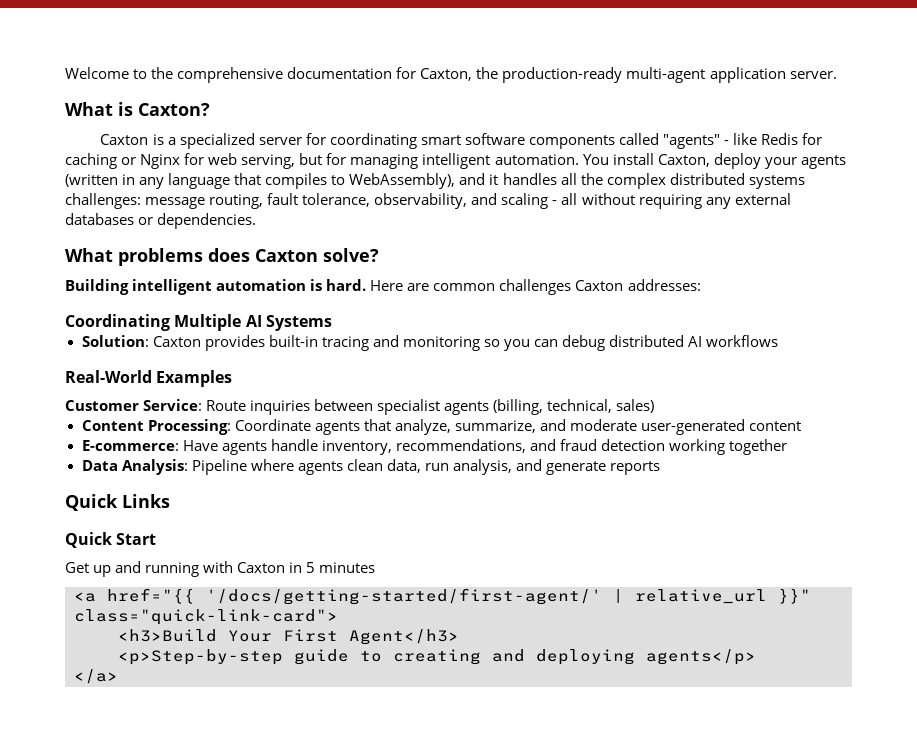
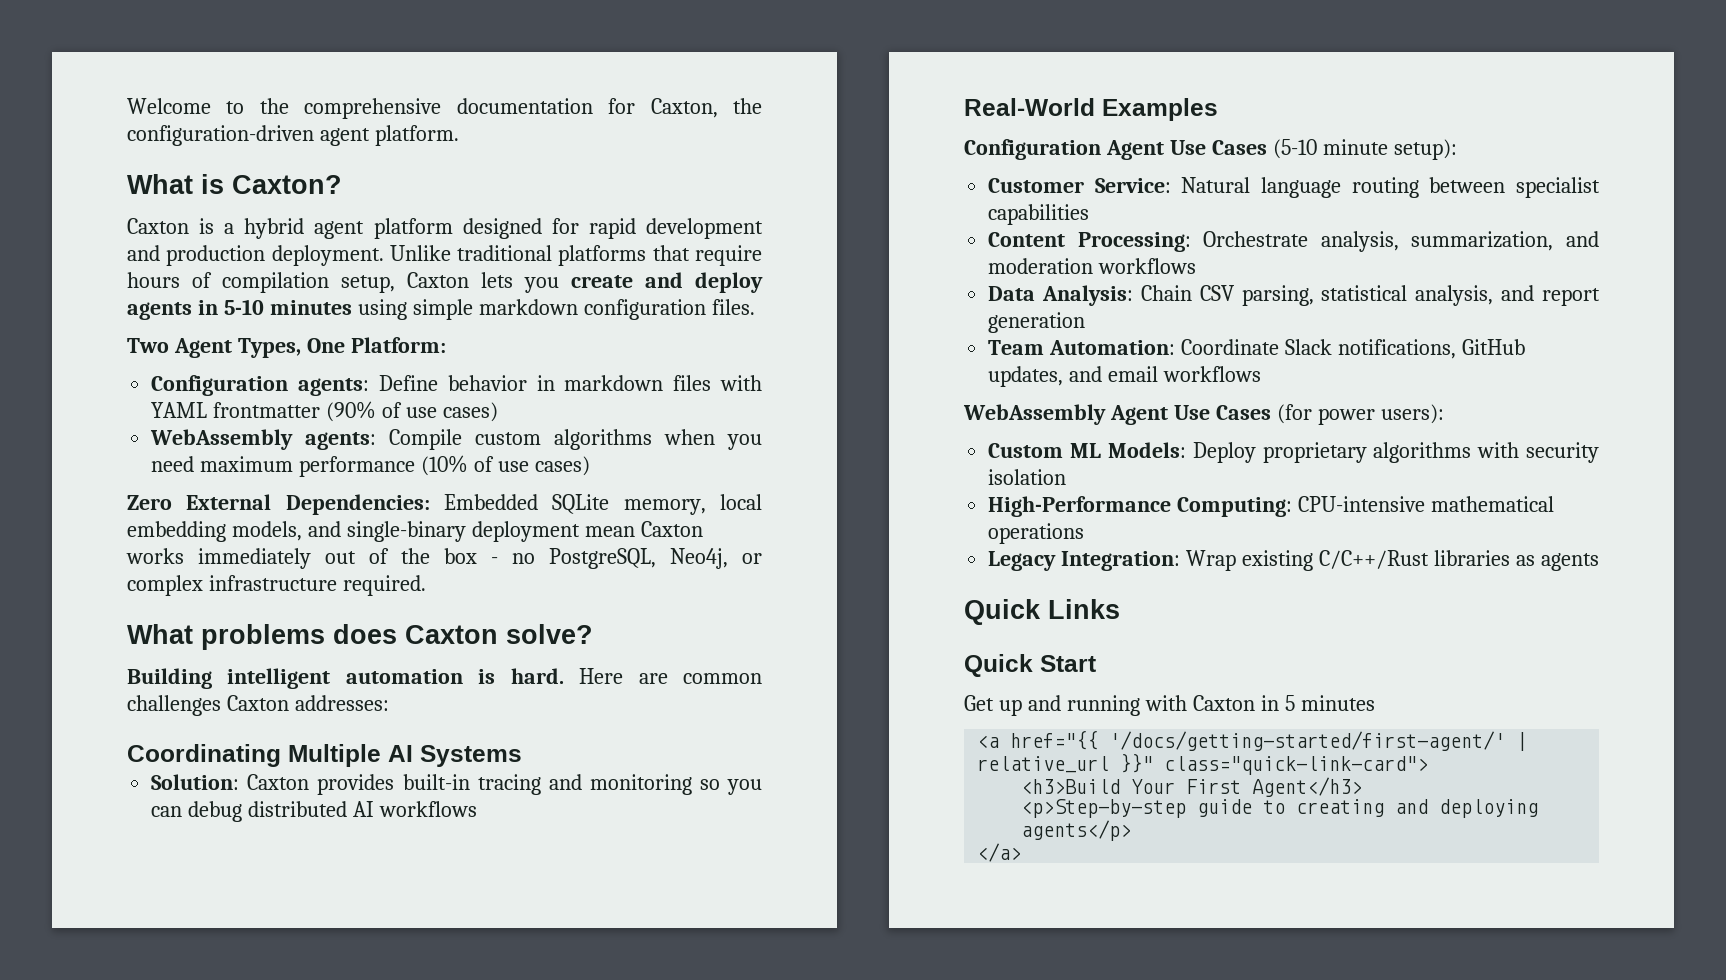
[502,67,837,83] production-ready multi-agent application server. -> [127,125,459,146] configuration-driven agent platform.
[179,133,823,149] [65,153,846,169] [65,173,805,189] [65,193,791,209] [65,213,257,229] specialized server for coordinating smart software components called "agents" - like Redis for caching or Nginx for web serving, but for managing intelligent automation. You install Caxton, deploy your agents (written in any language that compiles to WebAssembly), and it handles all the complex distributed systems challenges: message routing, fault tolerance, observability, and scaling - all without requiring any external databases or dependencies. -> [244,218,763,239] [127,245,763,266] [127,272,763,293] [127,299,755,320] [127,337,446,358] [151,375,762,396] [151,401,498,422] [150,429,762,450] [151,455,590,477] [127,494,762,515] [127,521,703,542] [126,548,762,569] [127,575,426,596] hybrid agent platform designed for rapid development and production deployment. Unlike traditional platforms that require hours of compilation setup, Caxton lets you create and deploy agents in 5-10 minutes using simple markdown configuration files. // Two Agent Types, One Platform: // Configuration agents: Define behavior in markdown files with YAML frontmatter (90% of use cases) // WebAssembly agents: Compile custom algorithms when you need maximum performance (10% of use cases) // Zero External Dependencies: Embedded SQLite memory, local embedding models, and single-binary deployment mean Caxton works immediately out of the box - no PostgreSQL, Neo4j, or complex infrastructure required.
[65,399,655,415] [81,419,801,435] [81,439,787,455] [81,459,661,475] Customer Service: Route inquiries between specialist agents (billing, technical, sales) // Content Processing: Coordinate agents that analyze, summarize, and moderate user-generated content // E-commerce: Have agents handle inventory, recommendations, and fraud detection working together // Data Analysis: Pipeline where agents clean data, run analysis, and generate reports -> [964,139,1457,160] [988,177,1600,198] [988,204,1090,225] [988,231,1599,252] [988,258,1197,274] [988,285,1600,306] [988,312,1086,333] [988,339,1525,359] [988,366,1262,387] [963,404,1444,425] [988,442,1599,463] [988,469,1067,485] [988,496,1555,517] [988,523,1085,544] [988,550,1599,571] Configuration Agent Use Cases (5-10 minute setup): // Customer Service: Natural language routing between specialist capabilities // Content Processing: Orchestrate analysis, summarization, and moderation workflows // Data Analysis: Chain CSV parsing, statistical analysis, and report generation // Team Automation: Coordinate Slack notifications, GitHub updates, and email workflows // WebAssembly Agent Use Cases (for power users): // Custom ML Models: Deploy proprietary algorithms with security isolation // High-Performance Computing: CPU-intensive mathematical operations // Legacy Integration: Wrap existing C/C++/Rust libraries as agents

